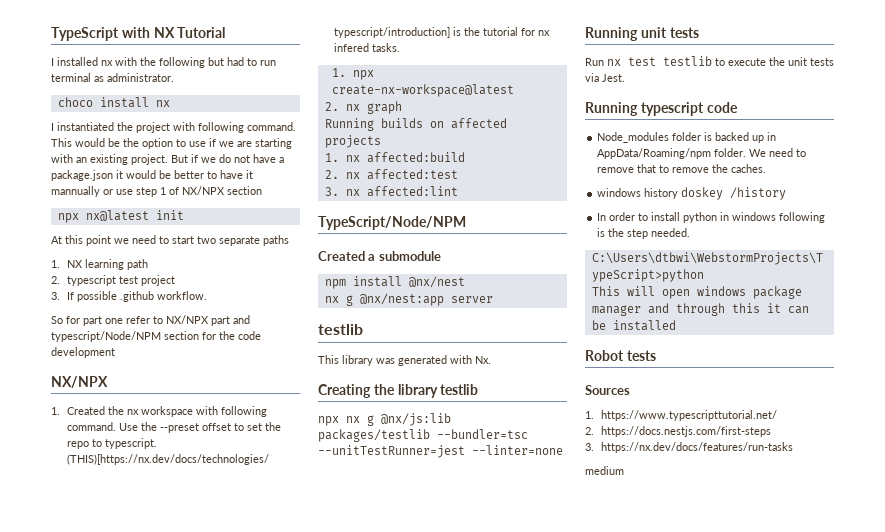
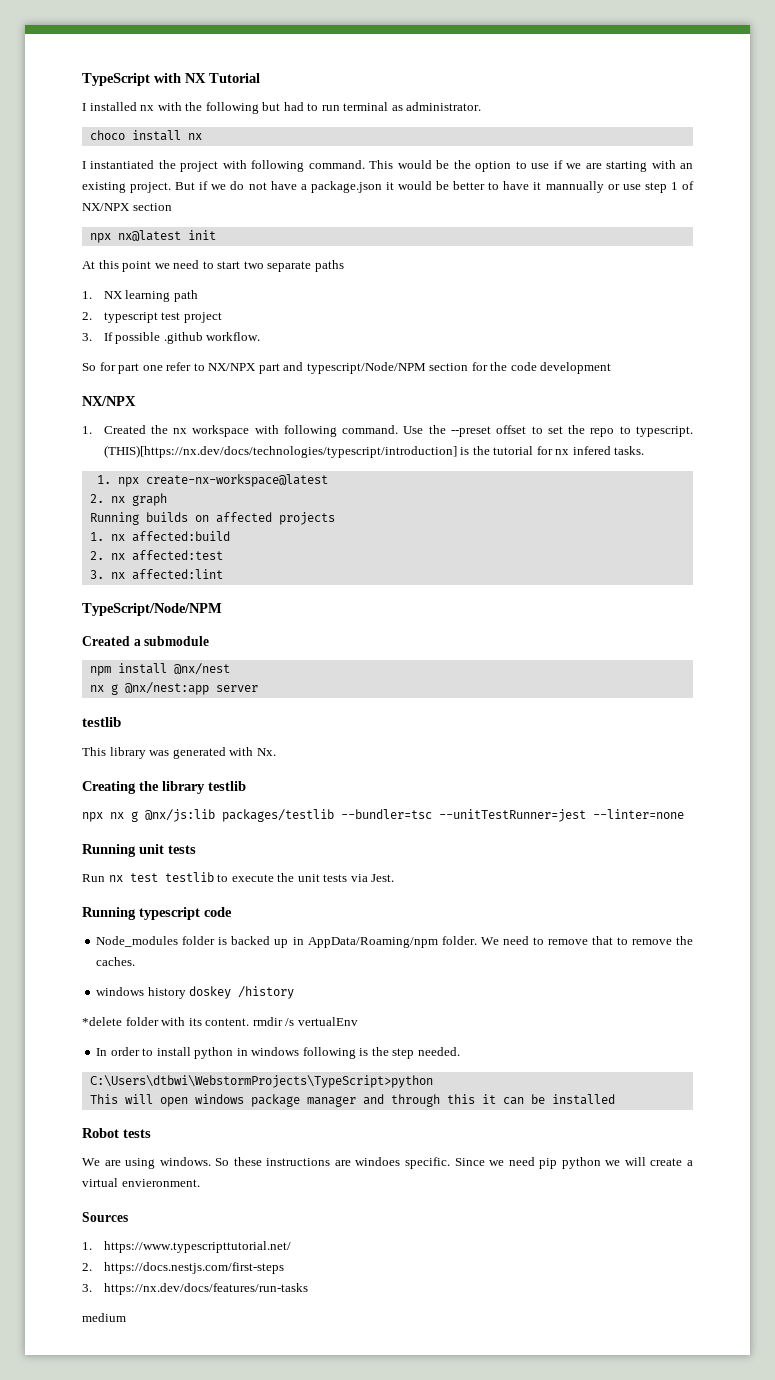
(787, 193) none -> [82,1017,358,1026] // *delete folder with its content. rmdir /s vertualEnv
(656, 355) none -> [82,1157,693,1169] [82,1178,200,1187] // We are using windows. So these instructions are windoes specific. Since we need pip python we will create a virtual envieronment.

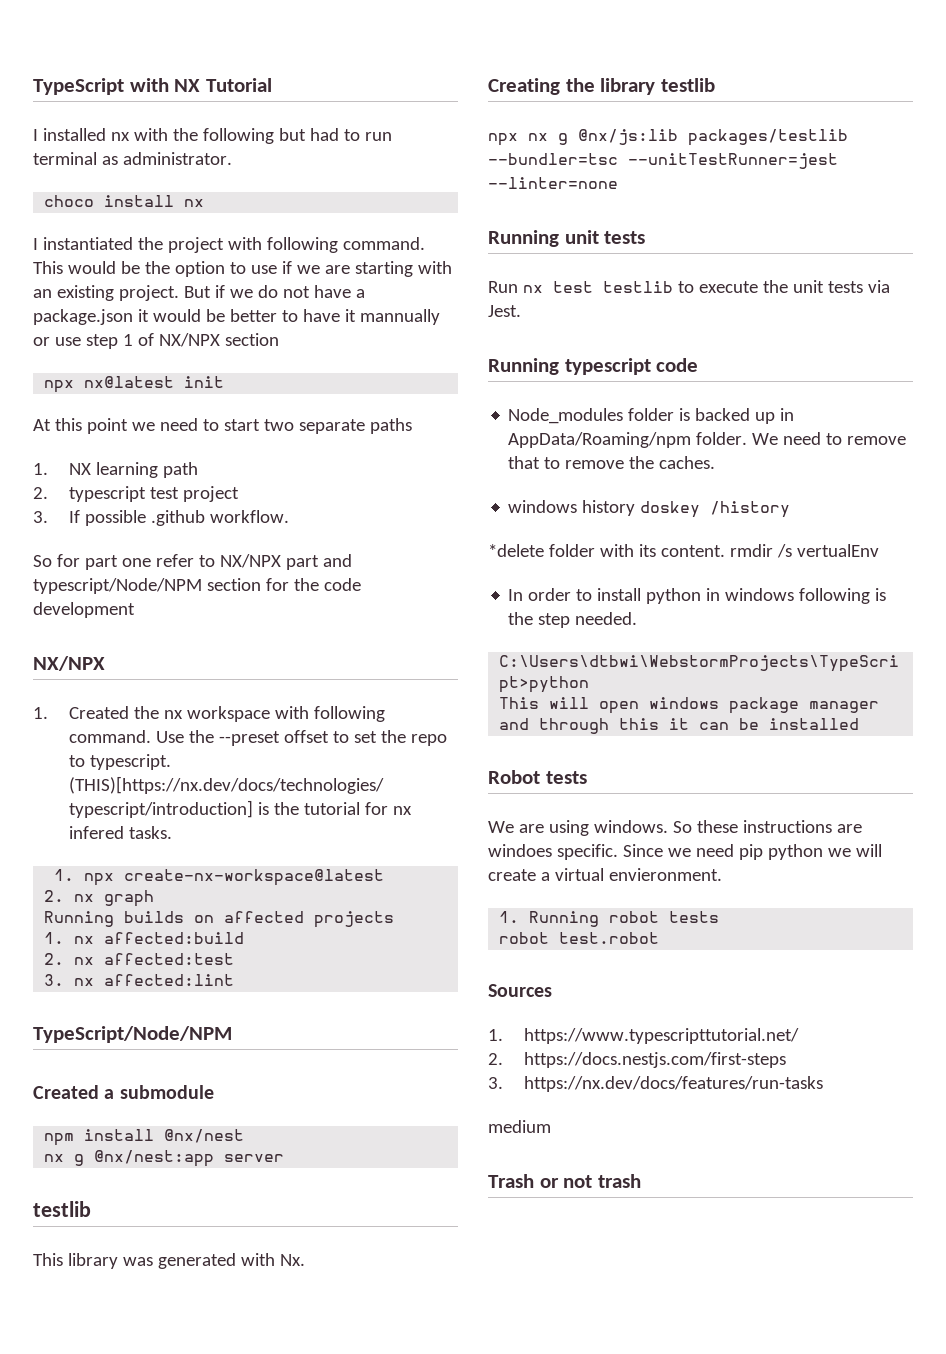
(200, 1183) none -> [499,911,720,927] [499,932,660,944] // 1. Running robot tests // robot test.robot
(126, 1317) none -> [488,1174,641,1188] // Trash or not trash

